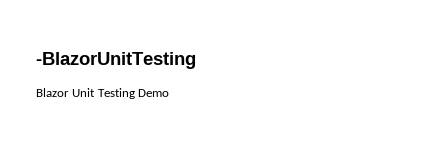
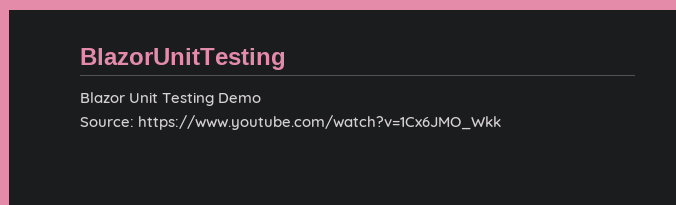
[36,52,196,69] -BlazorUnitTesting -> [80,48,286,70] BlazorUnitTesting
(170, 93) none -> [80,115,502,130] // Source: https://www.youtube.com/watch?v=1Cx6JMO_Wkk

